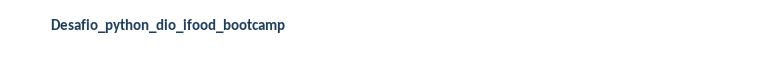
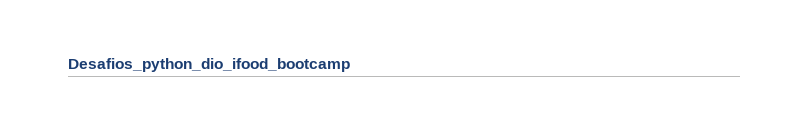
[51,19,285,33] Desafio_python_dio_ifood_bootcamp -> [68,58,350,72] Desafios_python_dio_ifood_bootcamp

